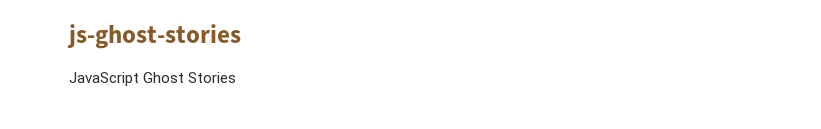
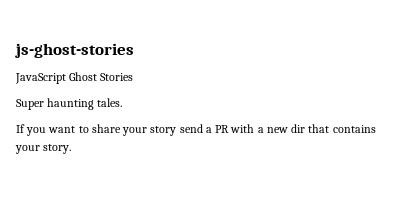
(237, 77) none -> [16,98,123,110] [16,124,376,136] [15,144,72,154] // Super haunting tales. // If you want to share your story send a PR with a new dir that contains your story.

